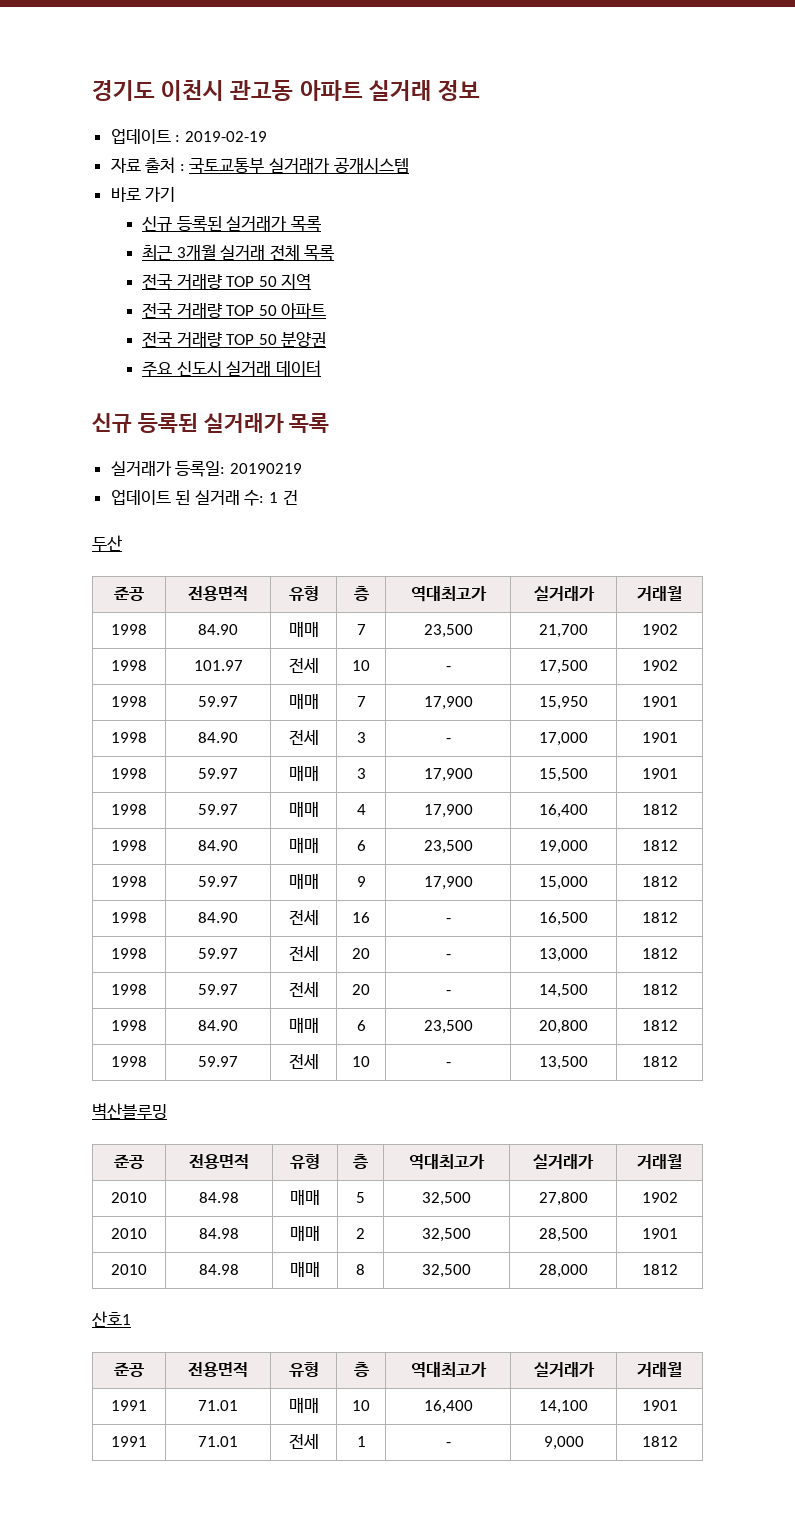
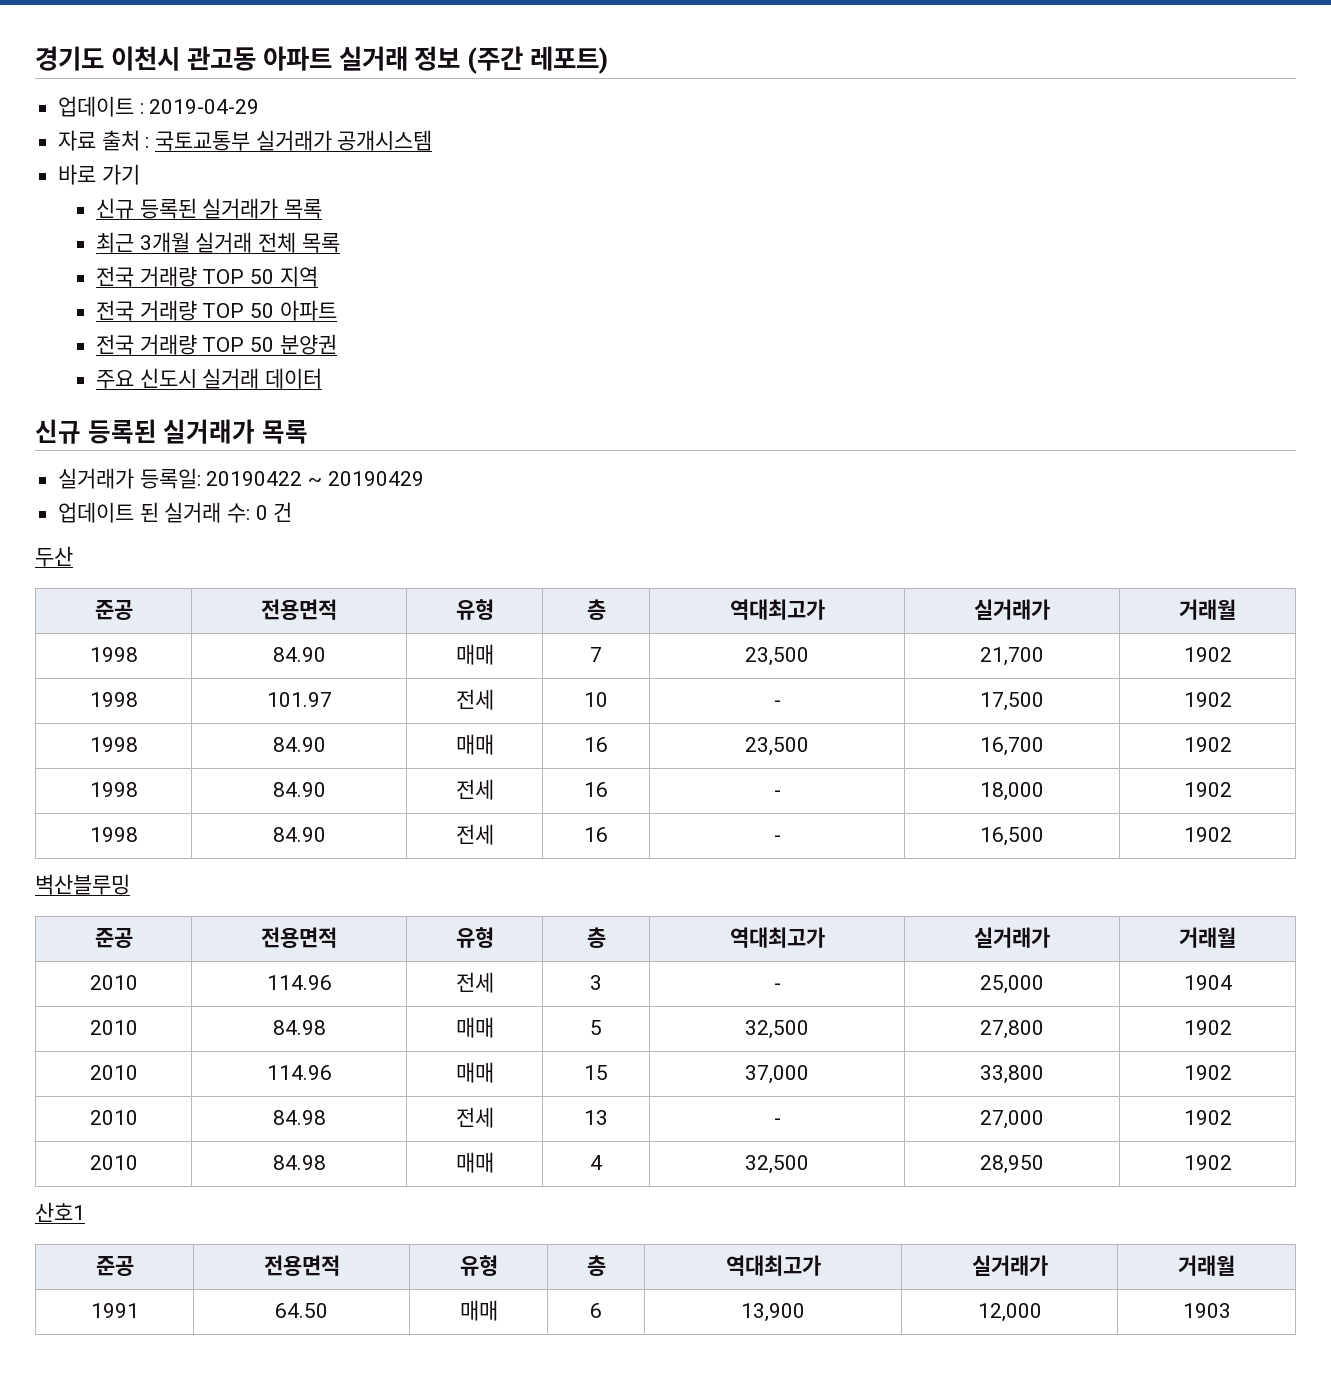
(481, 90) none -> [467,46,609,74] (주간 레포트)
[184,131,267,142] 2019-02-19 -> [149,99,260,114] 2019-04-29
[229,463,302,474] 20190219 -> [206,471,424,486] 20190422 ~ 20190429
[269,492,279,503] 1 -> [255,505,268,520] 0
[198,696,238,707] [288,694,319,709] [356,696,366,707] [423,696,473,710] [539,696,588,710] [641,696,678,707] [111,732,147,743] [198,732,238,743] [288,730,319,745] [356,732,366,743] [445,738,451,743] [539,732,588,746] [641,732,678,743] [111,768,147,779] [198,768,238,779] [288,766,319,781] [356,768,366,779] [423,768,473,782] [539,768,588,782] [641,768,678,779] [111,804,147,815] [198,804,238,815] [288,802,319,817] [356,804,366,815] [423,804,473,818] [539,804,588,818] [641,804,678,815] [111,840,147,851] [198,840,238,851] [288,838,319,853] [356,840,366,851] [423,840,473,854] [539,840,588,854] [641,840,678,851] [111,876,147,887] [198,876,238,887] [288,874,319,889] [356,876,366,887] [423,876,473,890] [539,876,588,890] [641,876,678,887] 59.97 | 매매 | 7 | 17,900 | 15,950 | 1901 // 1998 | 84.90 | 전세 | 3 | - | 17,000 | 1901 // 1998 | 59.97 | 매매 | 3 | 17,900 | 15,500 | 1901 // 1998 | 59.97 | 매매 | 4 | 17,900 | 16,400 | 1812 // 1998 | 84.90 | 매매 | 6 | 23,500 | 19,000 | 1812 // 1998 | 59.97 | 매매 | 9 | 17,900 | 15,000 | 1812 -> [272,737,326,752] [455,734,494,755] [584,737,608,752] [745,737,809,756] [980,737,1044,756] [1183,737,1232,752] [89,782,138,797] [272,782,326,797] [455,779,494,800] [584,782,608,797] [773,790,781,797] [980,782,1044,801] [1183,782,1232,797] 84.90 | 매매 | 16 | 23,500 | 16,700 | 1902 // 1998 | 84.90 | 전세 | 16 | - | 18,000 | 1902
[641,912,678,923] [111,948,147,959] [198,948,238,959] [288,946,319,961] [352,948,370,959] [445,954,451,959] [539,948,588,962] [641,948,678,959] [111,984,147,995] [198,984,238,995] [288,982,319,997] [352,984,370,995] [445,990,451,995] [539,984,588,998] [641,984,678,995] [111,1020,147,1031] [198,1020,238,1031] [288,1018,319,1033] [356,1020,366,1031] [423,1020,473,1034] [539,1020,588,1034] [641,1020,678,1031] [111,1056,147,1067] [198,1056,238,1067] [288,1054,319,1069] [352,1056,370,1067] [445,1062,451,1067] [539,1056,588,1070] [641,1056,678,1067] 1812 // 1998 | 59.97 | 전세 | 20 | - | 13,000 | 1812 // 1998 | 59.97 | 전세 | 20 | - | 14,500 | 1812 // 1998 | 84.90 | 매매 | 6 | 23,500 | 20,800 | 1812 // 1998 | 59.97 | 전세 | 10 | - | 13,500 | 1812 -> [1183,827,1232,842] 1902
(682, 1161) none -> [89,975,138,990] [266,975,332,990] [455,972,494,993] [590,975,602,990] [773,983,781,990] [980,975,1044,994] [1183,975,1232,990] // 2010 | 114.96 | 전세 | 3 | - | 25,000 | 1904
[199,1228,239,1239] [290,1226,320,1241] [356,1228,365,1239] [422,1228,471,1242] [538,1228,588,1242] [641,1228,678,1239] [111,1264,147,1275] [199,1264,239,1275] [290,1262,320,1277] [356,1264,365,1275] [422,1264,471,1278] [538,1264,588,1278] [641,1264,678,1275] 84.98 | 매매 | 2 | 32,500 | 28,500 | 1901 // 2010 | 84.98 | 매매 | 8 | 32,500 | 28,000 | 1812 -> [266,1065,332,1080] [455,1062,494,1083] [584,1065,608,1080] [745,1065,809,1084] [980,1065,1044,1084] [1183,1065,1232,1080] [89,1110,138,1125] [272,1110,326,1125] [455,1107,494,1128] [584,1110,608,1125] [773,1118,781,1125] [980,1110,1044,1129] [1183,1110,1232,1125] [89,1155,138,1170] [272,1155,326,1170] [455,1152,494,1173] [590,1155,602,1170] [745,1155,809,1174] [980,1155,1044,1174] [1183,1155,1232,1170] 114.96 | 매매 | 15 | 37,000 | 33,800 | 1902 // 2010 | 84.98 | 전세 | 13 | - | 27,000 | 1902 // 2010 | 84.98 | 매매 | 4 | 32,500 | 28,950 | 1902
[198,1400,238,1411] [288,1398,319,1413] [352,1400,370,1411] [423,1400,473,1414] [539,1400,588,1414] [641,1400,678,1411] [111,1436,147,1447] [198,1436,238,1447] [288,1434,319,1449] [356,1436,366,1447] [445,1442,451,1447] [543,1436,584,1450] [641,1436,678,1447] 71.01 | 매매 | 10 | 16,400 | 14,100 | 1901 // 1991 | 71.01 | 전세 | 1 | - | 9,000 | 1812 -> [275,1303,328,1318] [459,1300,498,1321] [590,1303,602,1318] [741,1303,805,1322] [977,1303,1042,1322] [1182,1303,1231,1318] 64.50 | 매매 | 6 | 13,900 | 12,000 | 1903

